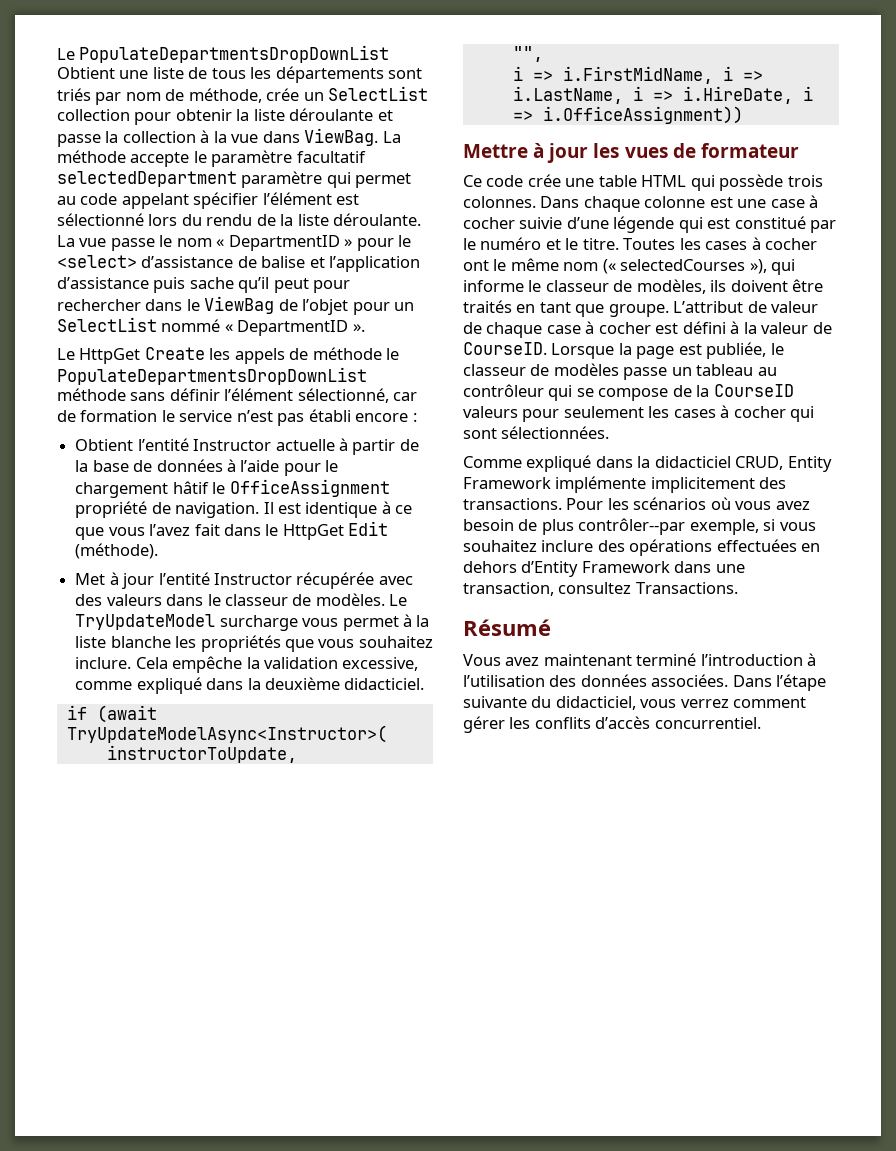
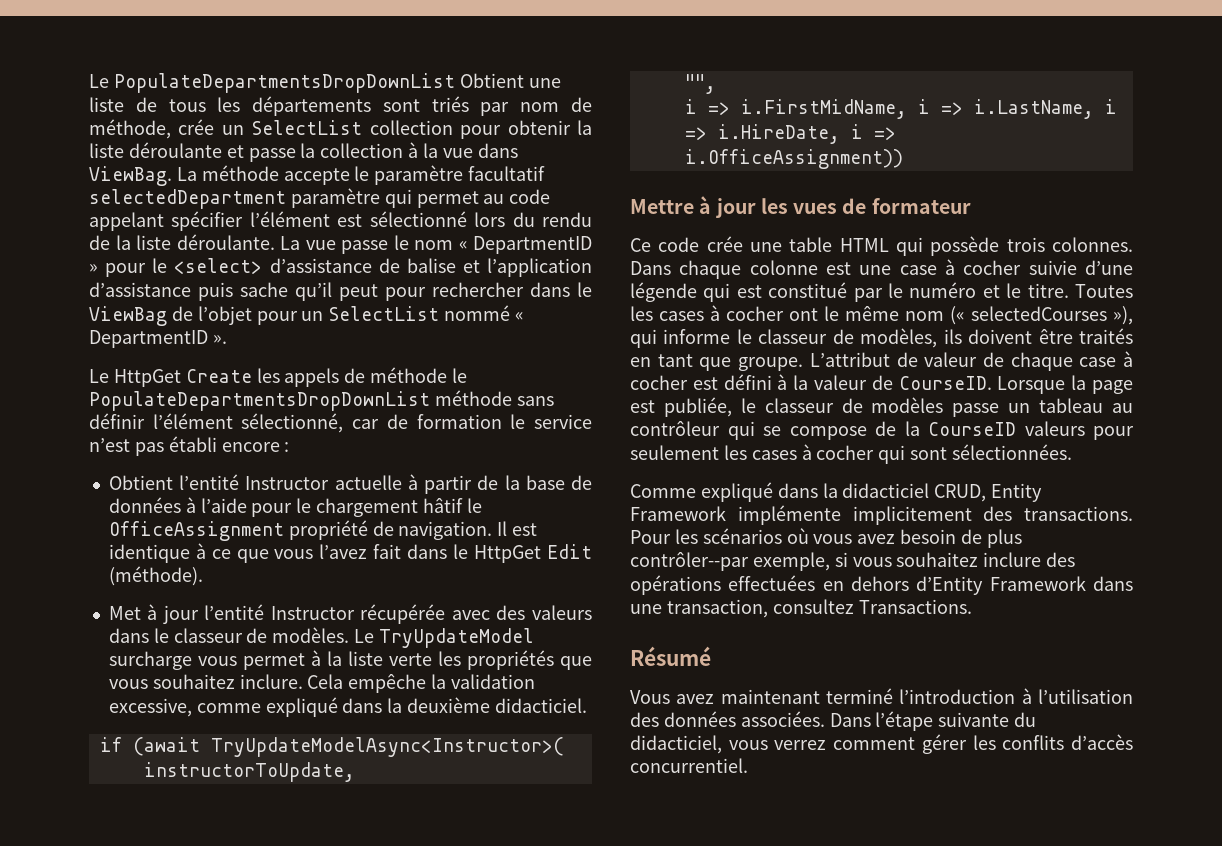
[110,636,171,648] blanche -> [388,653,432,666] verte

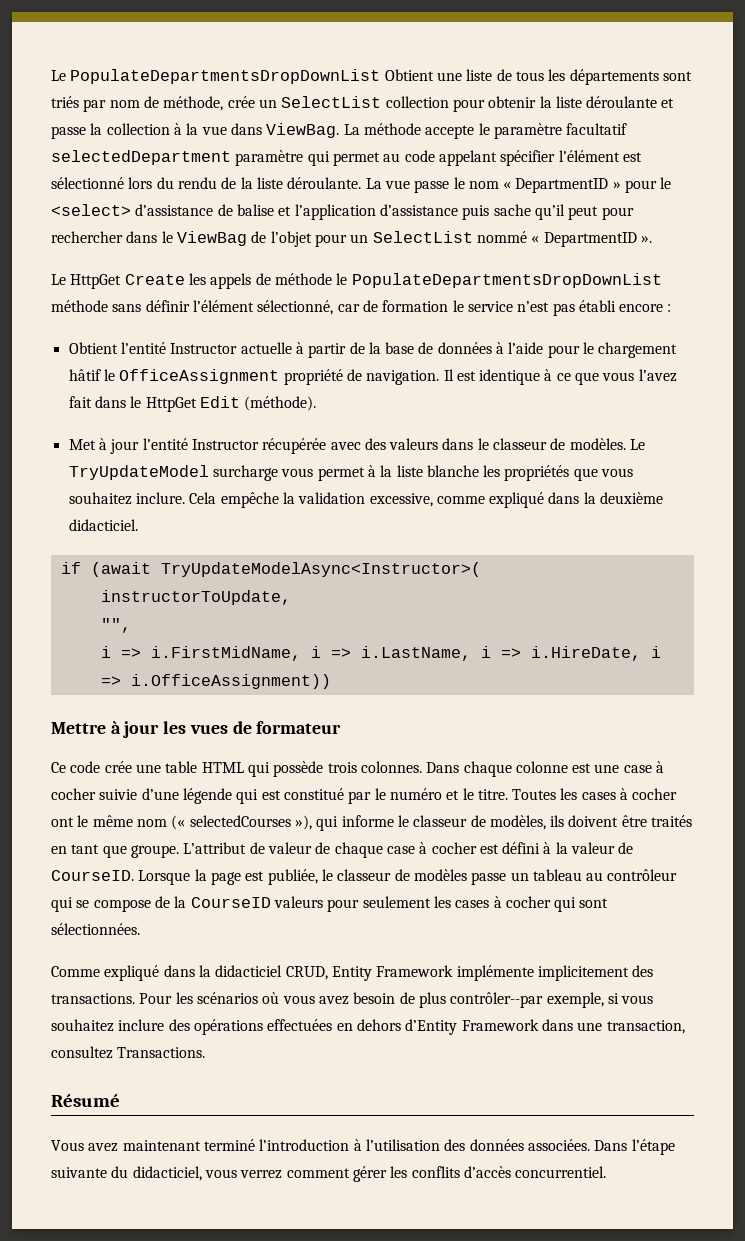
[388,653,432,666] verte -> [426,465,479,477] blanche

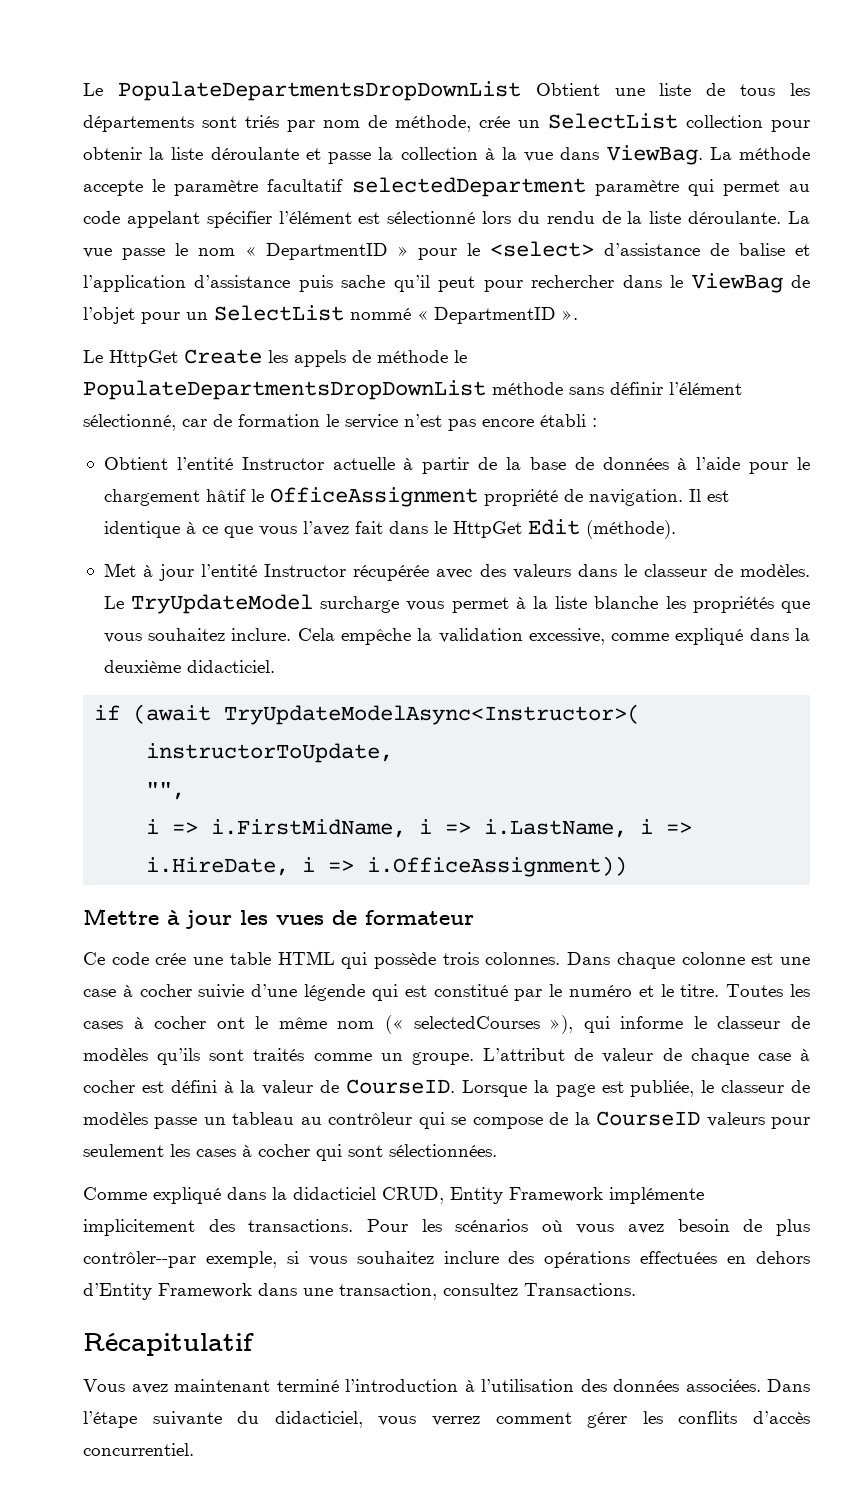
[578,300,664,312] établi encore -> [482,414,586,427] encore établi
[489,815,693,830] [51,844,127,858] modèles, ils doivent être traités en tant que -> [83,1048,403,1065] modèles qu’ils sont traités comme un
[51,1094,120,1107] Résumé -> [83,1333,254,1356] Récapitulatif

